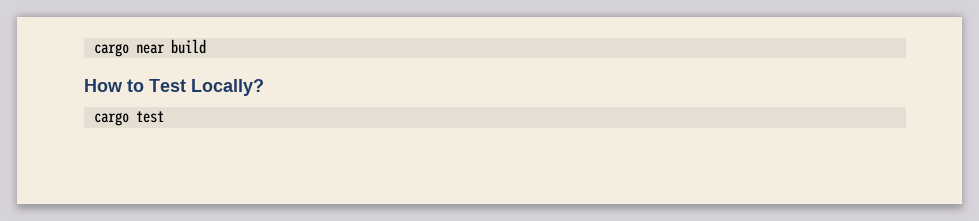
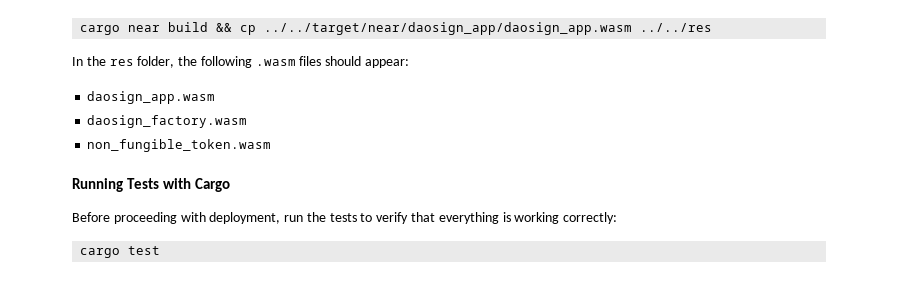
[84,79,264,96] // How to Test Locally? -> [216,22,713,35] [72,56,410,68] [87,91,216,104] [87,115,248,128] [87,139,272,152] [72,178,230,192] [72,212,618,224] && cp ../../target/near/daosign_app/daosign_app.wasm ../../res // In the res folder, the following .wasm files should appear: // daosign_app.wasm // daosign_factory.wasm // non_fungible_token.wasm // Running Tests with Cargo // Before proceeding with deployment, run the tests to verify that everything is working correctly:

